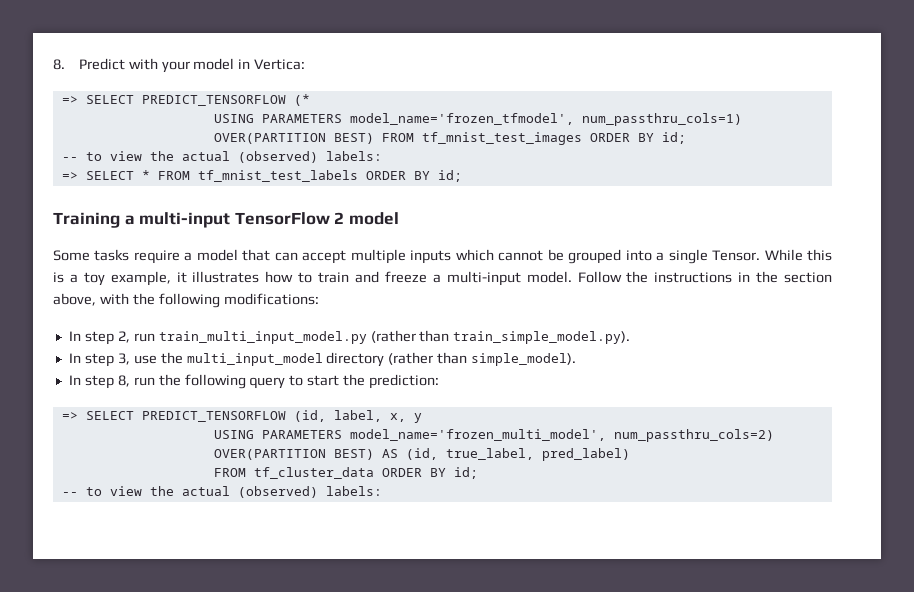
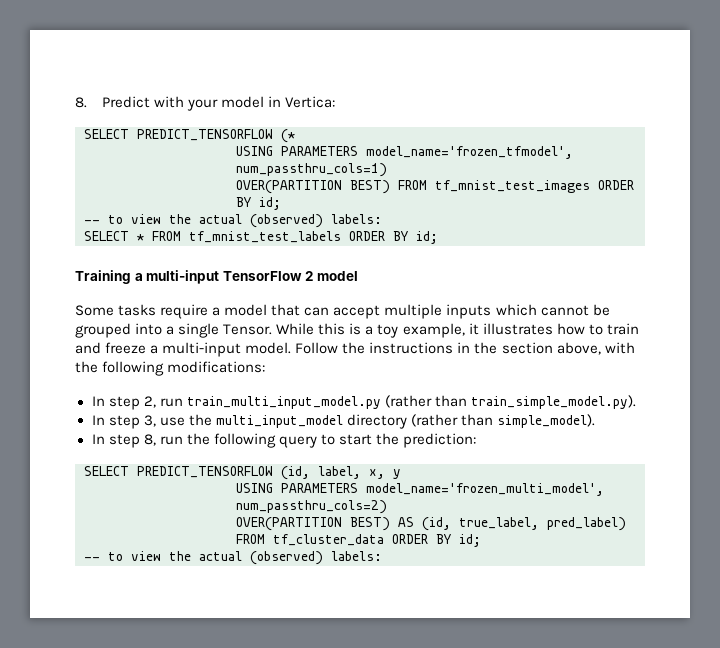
[61,96,78,104] => -> (335, 102) none
[61,172,78,180] => -> (382, 219) none
[61,412,78,420] => -> (477, 440) none

